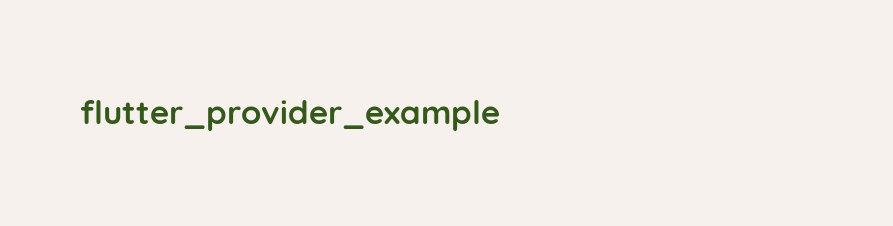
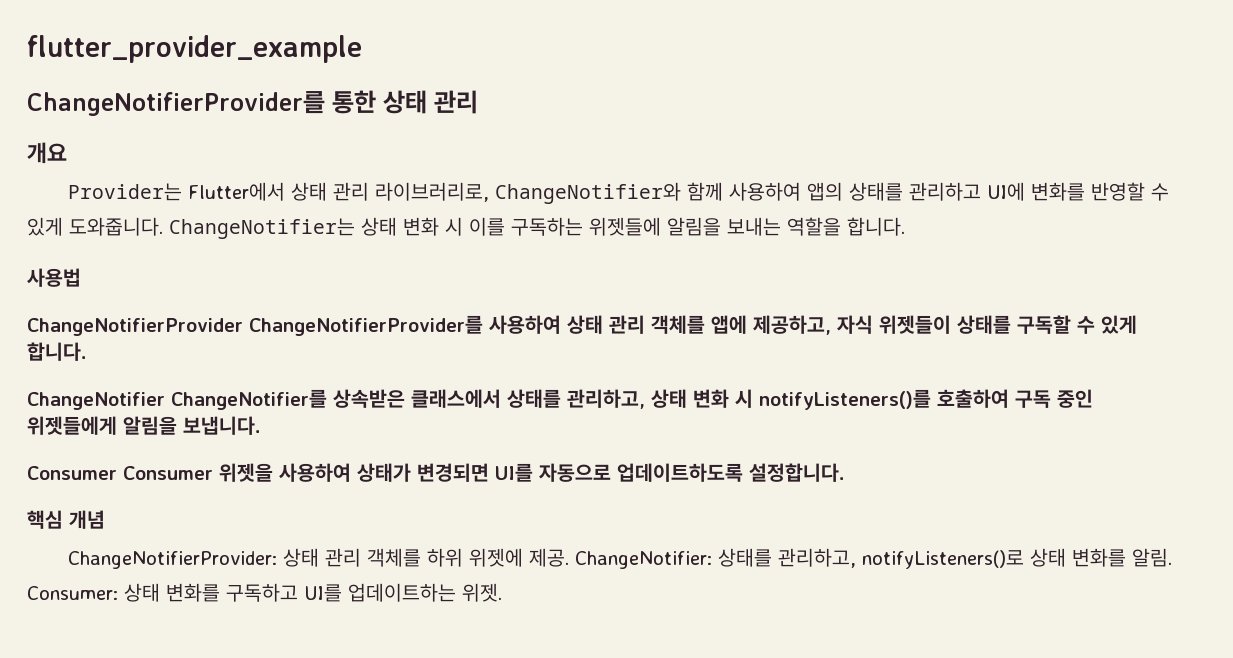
(500, 115) none -> [27,90,478,116] [27,142,67,164] [67,182,1169,204] [27,217,905,239] [27,268,81,287] [27,315,1137,336] [27,342,87,361] [27,389,1093,410] [27,416,261,435] [27,463,845,482] [27,510,105,529] [67,548,1172,569] [27,583,502,602] // ChangeNotifierProvider를 통한 상태 관리 // 개요 // Provider는 Flutter에서 상태 관리 라이브러리로, ChangeNotifier와 함께 사용하여 앱의 상태를 관리하고 UI에 변화를 반영할 수 있게 도와줍니다. ChangeNotifier는 상태 변화 시 이를 구독하는 위젯들에 알림을 보내는 역할을 합니다. // 사용법 // ChangeNotifierProvider ChangeNotifierProvider를 사용하여 상태 관리 객체를 앱에 제공하고, 자식 위젯들이 상태를 구독할 수 있게 합니다. // ChangeNotifier ChangeNotifier를 상속받은 클래스에서 상태를 관리하고, 상태 변화 시 notifyListeners()를 호출하여 구독 중인 위젯들에게 알림을 보냅니다. // Consumer Consumer 위젯을 사용하여 상태가 변경되면 UI를 자동으로 업데이트하도록 설정합니다. // 핵심 개념 // ChangeNotifierProvider: 상태 관리 객체를 하위 위젯에 제공. ChangeNotifier: 상태를 관리하고, notifyListeners()로 상태 변화를 알림. Consumer: 상태 변화를 구독하고 UI를 업데이트하는 위젯.

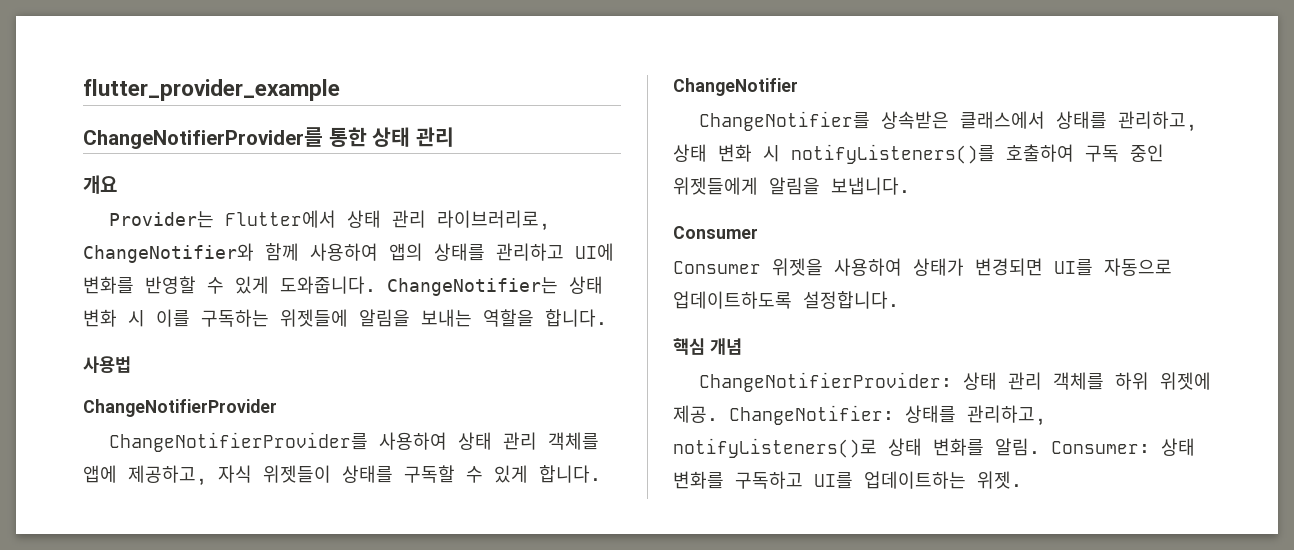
(243, 327) none -> (277, 408) //
(165, 401) none -> (798, 87) //
(117, 473) none -> (758, 232) //

